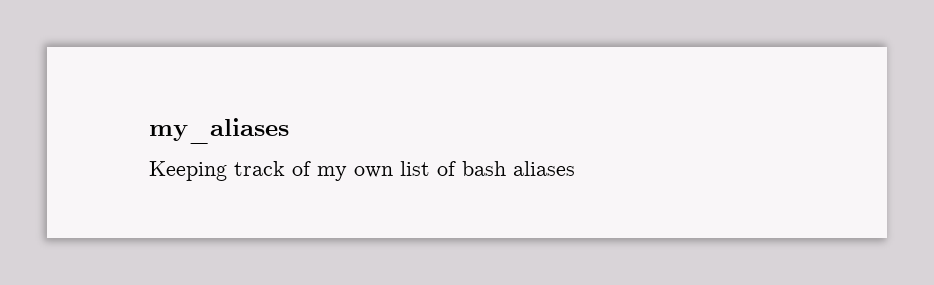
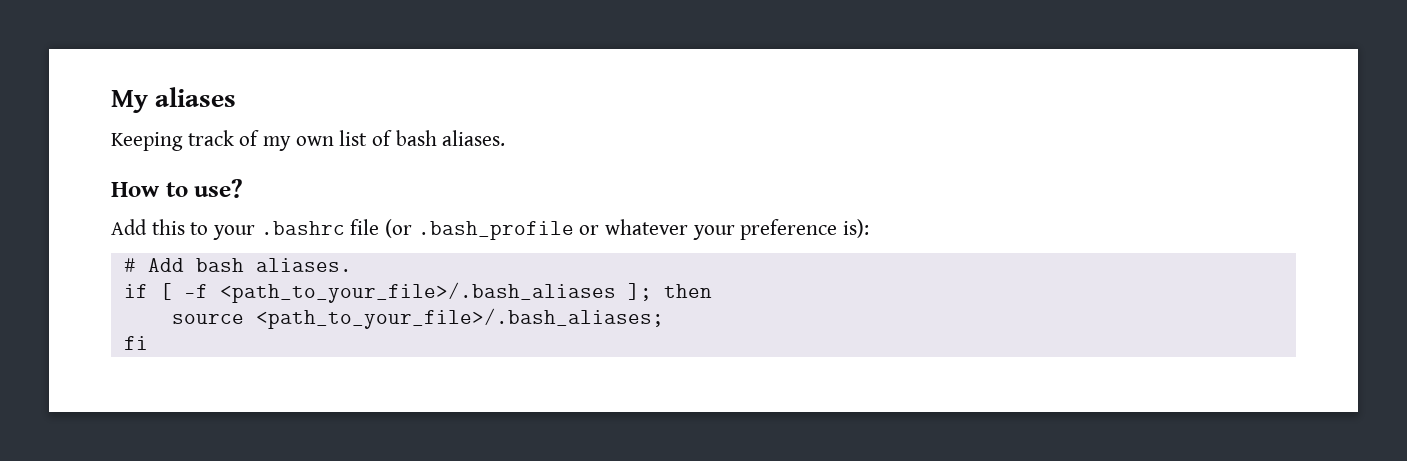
[149,118,289,144] my_aliases -> [111,87,237,113] My aliases
[513,161,575,176] aliases -> [442,130,506,146] [111,179,244,198] [111,219,870,240] [123,258,352,272] [123,282,712,303] [171,308,664,329] [123,336,148,350] aliases. // How to use? // Add this to your .bashrc file (or .bash_profile or whatever your preference is): // # Add bash aliases. // if [ -f <path_to_your_file>/.bash_aliases ]; then // source <path_to_your_file>/.bash_aliases; // fi

